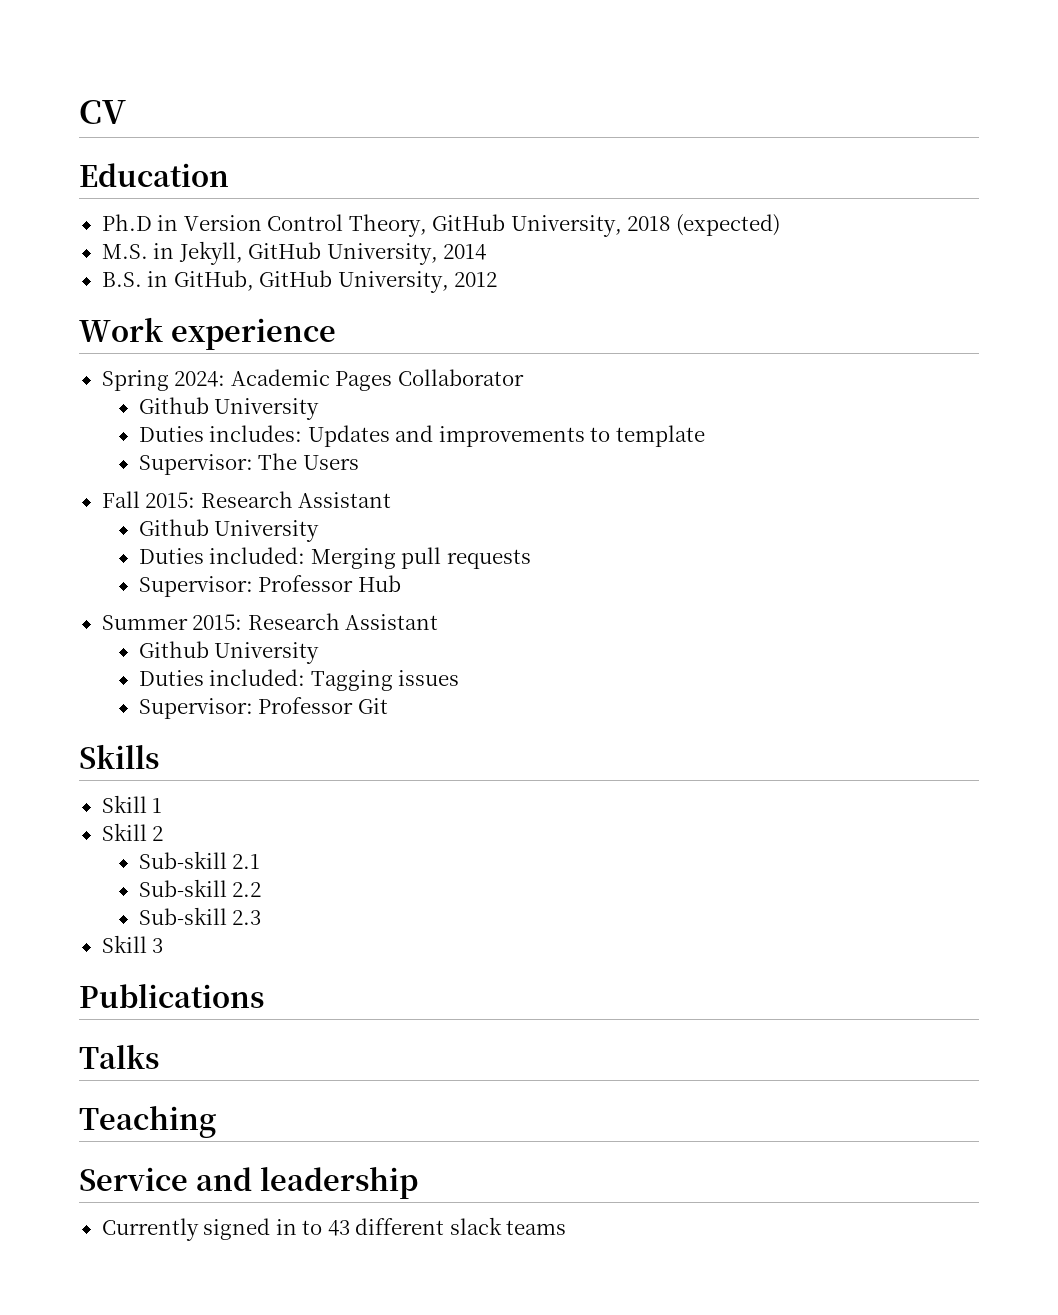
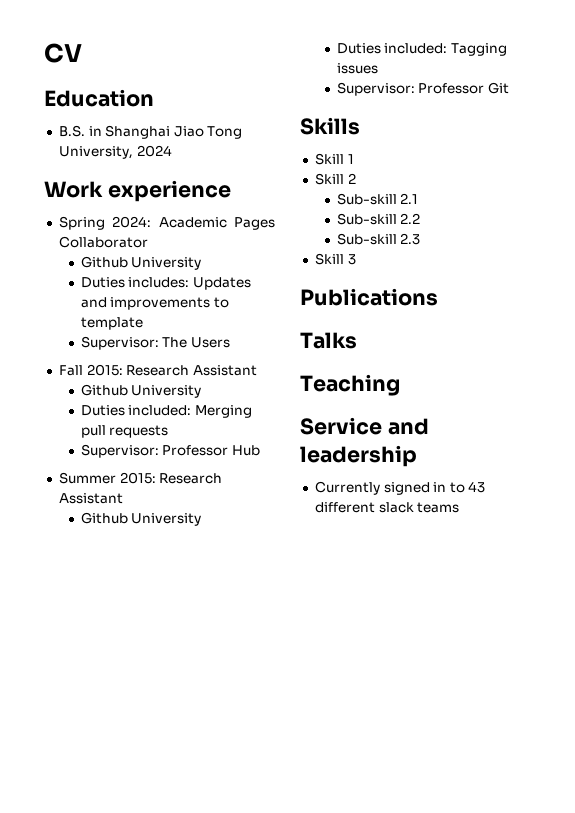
[101,214,780,237] [101,241,487,265] [101,270,498,293] Ph.D in Version Control Theory, GitHub University, 2018 (expected) // M.S. in Jekyll, GitHub University, 2014 // B.S. in GitHub, GitHub University, 2012 -> [58,125,243,139] [58,145,172,159] B.S. in Shanghai Jiao Tong University, 2024

